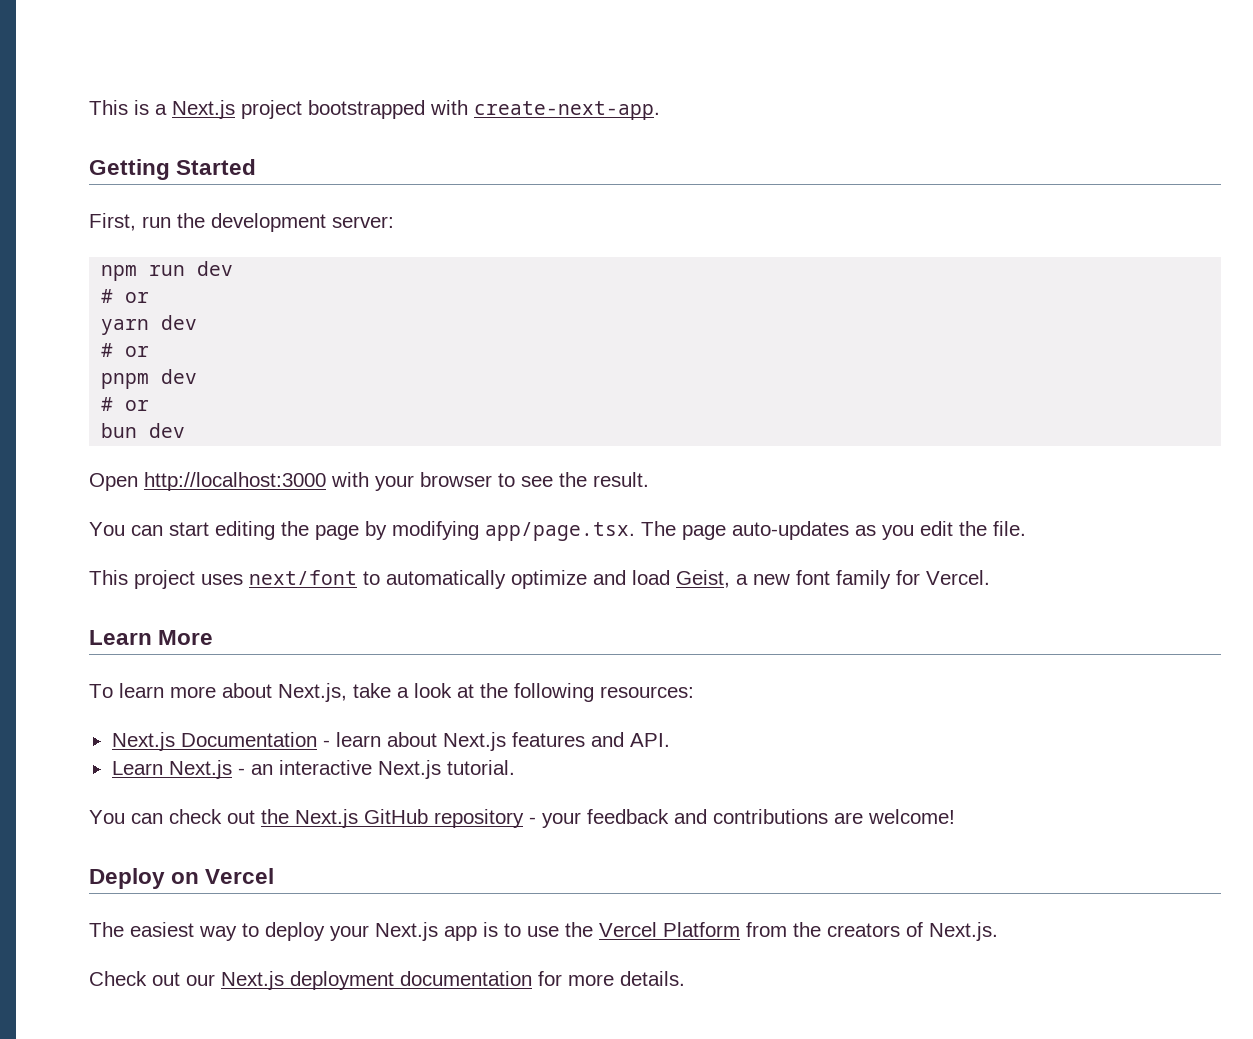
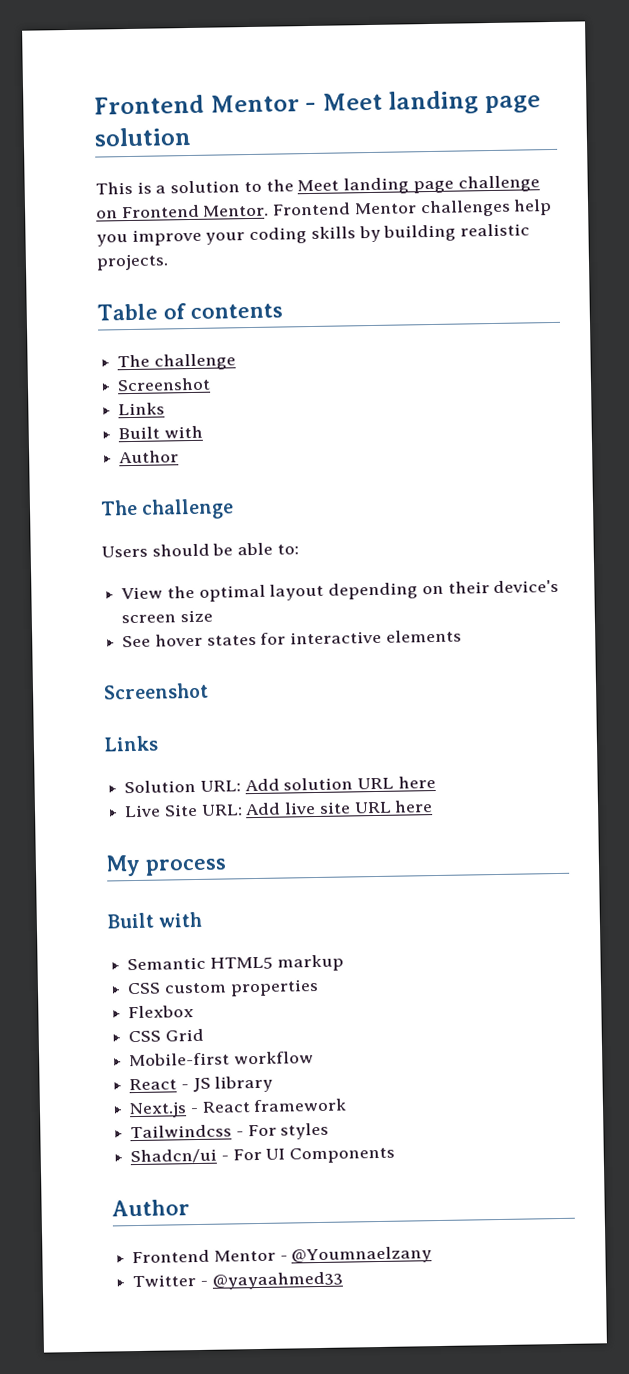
[89,100,660,120] [89,159,257,180] [89,213,394,232] [101,261,234,281] [101,289,150,303] [101,315,198,335] [101,343,150,357] [101,369,198,389] [101,397,150,411] [101,423,186,438] [89,472,649,491] [89,521,1026,541] [89,570,990,589] [89,630,214,645] [89,683,694,702] [111,732,670,751] [111,760,515,779] [89,809,955,828] [89,868,275,889] [89,922,998,941] [89,971,685,990] This is a Next.js project bootstrapped with create-next-app. // Getting Started // First, run the development server: // npm run dev // # or // yarn dev // # or // pnpm dev // # or // bun dev // Open http://localhost:3000 with your browser to see the result. // You can start editing the page by modifying app/page.tsx. The page auto-updates as you edit the file. // This project uses next/font to automatically optimize and load Geist, a new font family for Vercel. // Learn More // To learn more about Next.js, take a look at the following resources: // Next.js Documentation - learn about Next.js features and API. // Learn Next.js - an interactive Next.js tutorial. // You can check out the Next.js GitHub repository - your feedback and contributions are welcome! // Deploy on Vercel // The easiest way to deploy your Next.js app is to use the Vercel Platform from the creators of Next.js. // Check out our Next.js deployment documentation for more details. -> [94,90,542,115] [94,126,191,147] [95,175,540,195] [96,198,553,219] [96,223,531,247] [96,253,169,271] [97,303,283,321] [117,353,236,371] [117,377,212,392] [118,402,166,416] [118,425,203,440] [119,450,180,464] [100,498,235,520] [101,542,299,558] [121,579,560,602] [121,609,213,624] [122,629,462,648] [103,682,209,700] [104,735,159,752] [124,776,436,794] [124,800,434,818] [106,854,227,877] [107,911,203,929] [127,954,344,972] [127,978,319,997] [128,1005,195,1019] [128,1028,204,1043] [129,1051,314,1067] [129,1075,274,1093] [129,1098,348,1119] [130,1122,330,1140] [130,1146,396,1165] [112,1199,190,1217] [132,1246,433,1265] [132,1271,343,1290] Frontend Mentor - Meet landing page solution // This is a solution to the Meet landing page challenge on Frontend Mentor. Frontend Mentor challenges help you improve your coding skills by building realistic projects. // Table of contents // The challenge // Screenshot // Links // Built with // Author // The challenge // Users should be able to: // View the optimal layout depending on their device's screen size // See hover states for interactive elements // Screenshot // Links // Solution URL: Add solution URL here // Live Site URL: Add live site URL here // My process // Built with // Semantic HTML5 markup // CSS custom properties // Flexbox // CSS Grid // Mobile-first workflow // React - JS library // Next.js - React framework // Tailwindcss - For styles // Shadcn/ui - For UI Components // Author // Frontend Mentor - @Youmnaelzany // Twitter - @yayaahmed33

